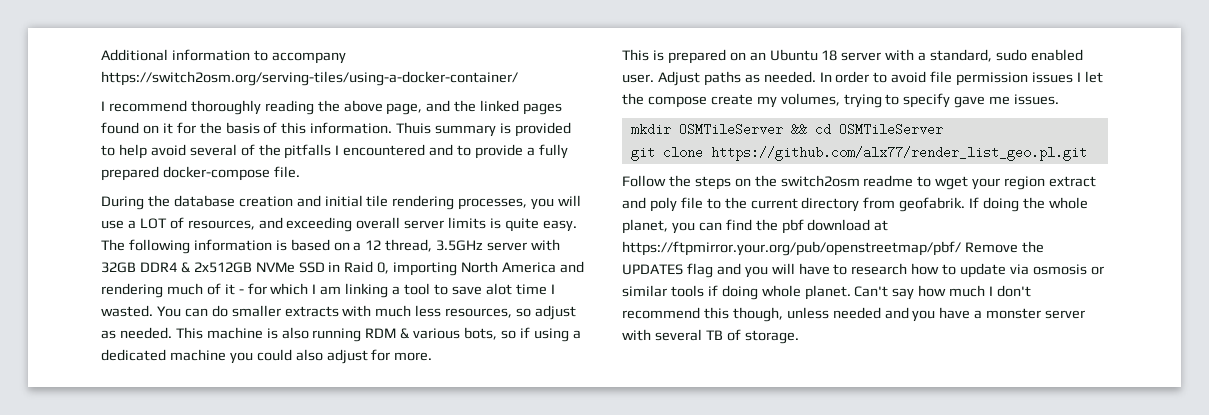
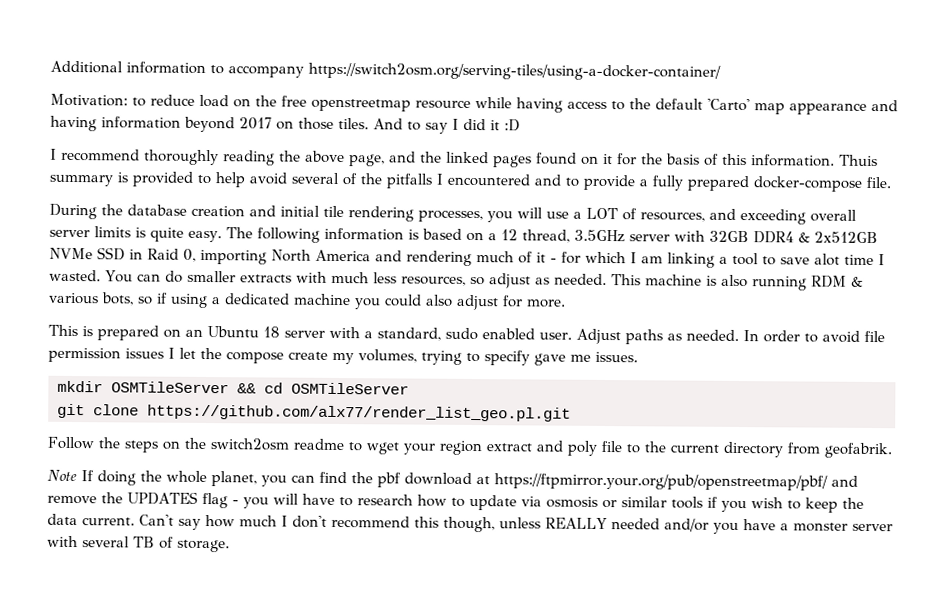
(518, 78) none -> [50,93,898,115] [50,115,520,134] // Motivation: to reduce load on the free openstreetmap resource while having access to the default 'Carto' map appearance and having information beyond 2017 on those tiles. And to say I did it :D
(966, 204) none -> [47,469,77,482] // Note
[964,242,1018,253] Remove -> [830,475,858,487] [47,495,97,505] and remove
[716,263,741,275] and -> [231,499,239,505] -
[721,285,851,300] doing whole planet. -> [720,497,864,513] [47,513,135,526] you wish to keep the data current.
[832,307,909,319] needed and -> [545,517,709,532] REALLY needed and/or

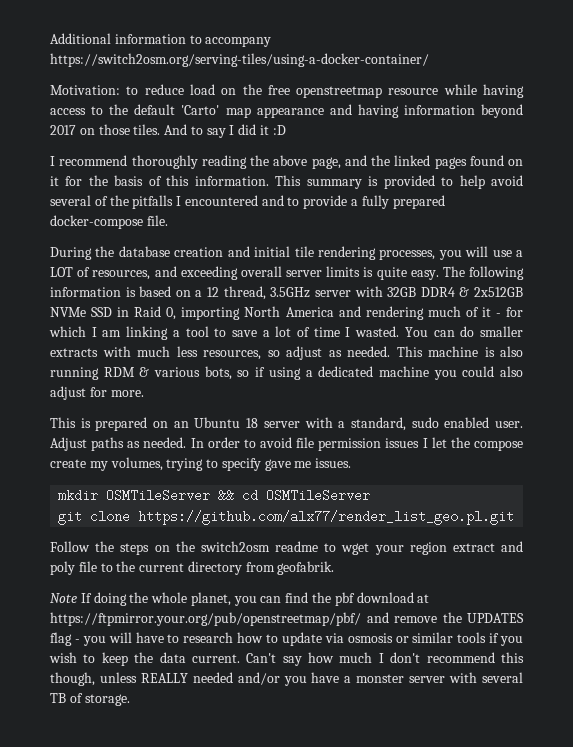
[839,154,878,167] Thuis -> [275,175,302,186] This
[814,253,840,266] alot -> [262,326,311,337] a lot of

